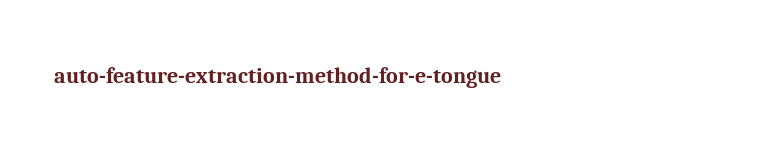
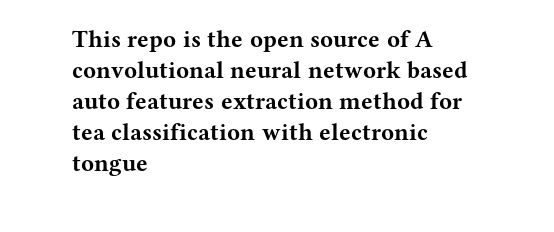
[54,67,501,88] auto-feature-extraction-method-for-e-tongue -> [72,30,434,52] [72,61,469,79] [72,92,462,109] [72,123,429,140] [72,156,148,176] This repo is the open source of A convolutional neural network based auto features extraction method for tea classification with electronic tongue

